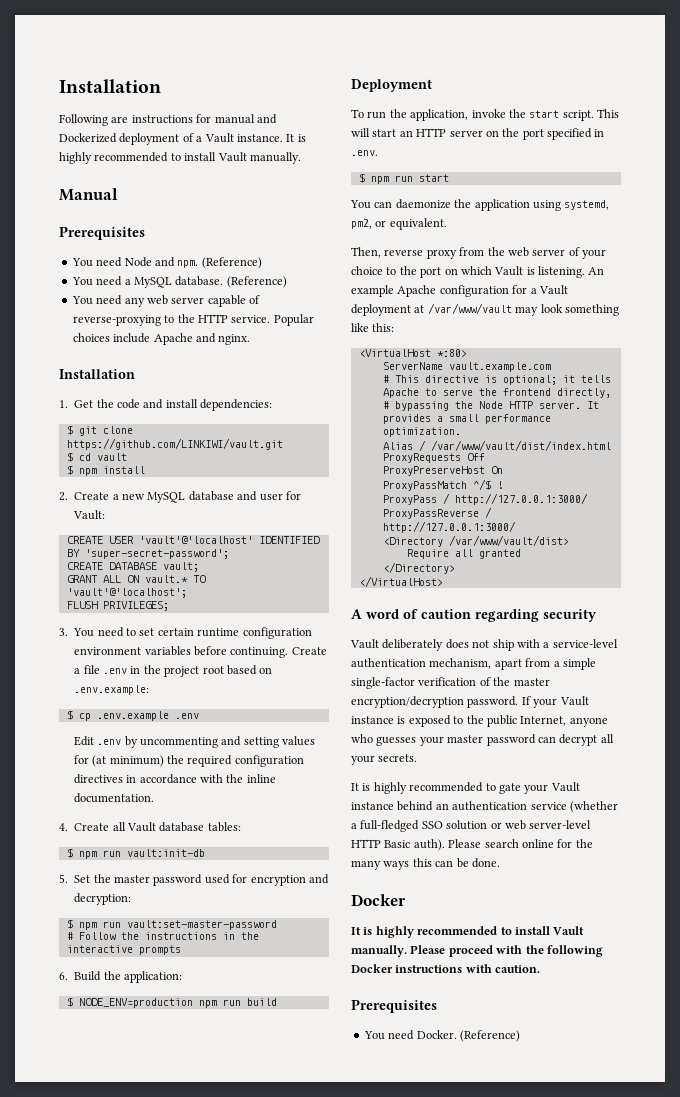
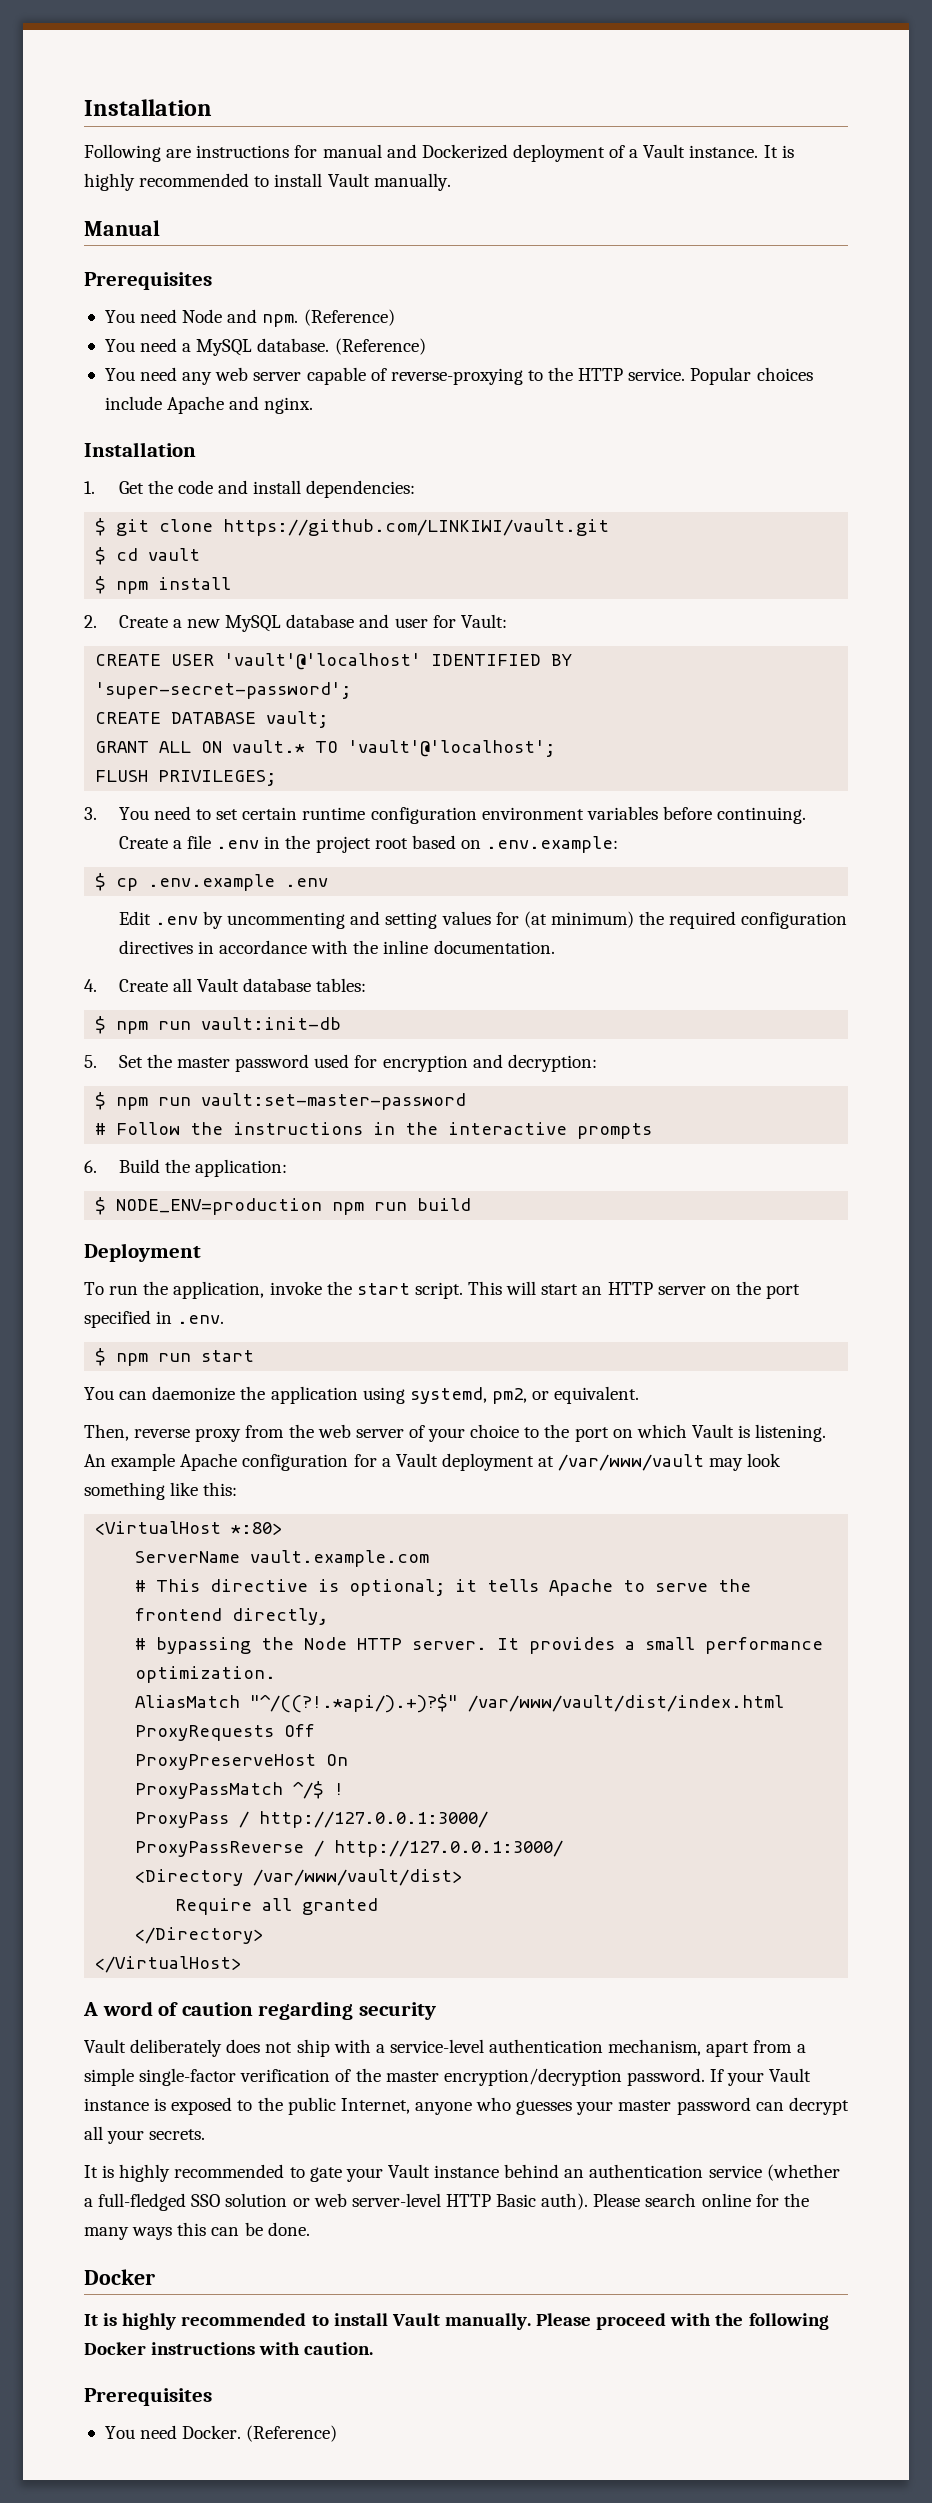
[382,440,426,451] Alias / -> [135,1694,459,1713] AliasMatch "^/((?!.*api/).+)?$"

